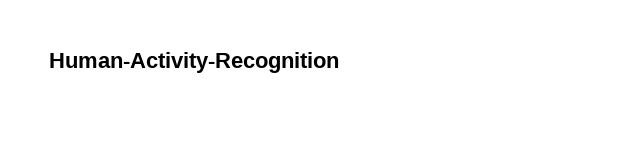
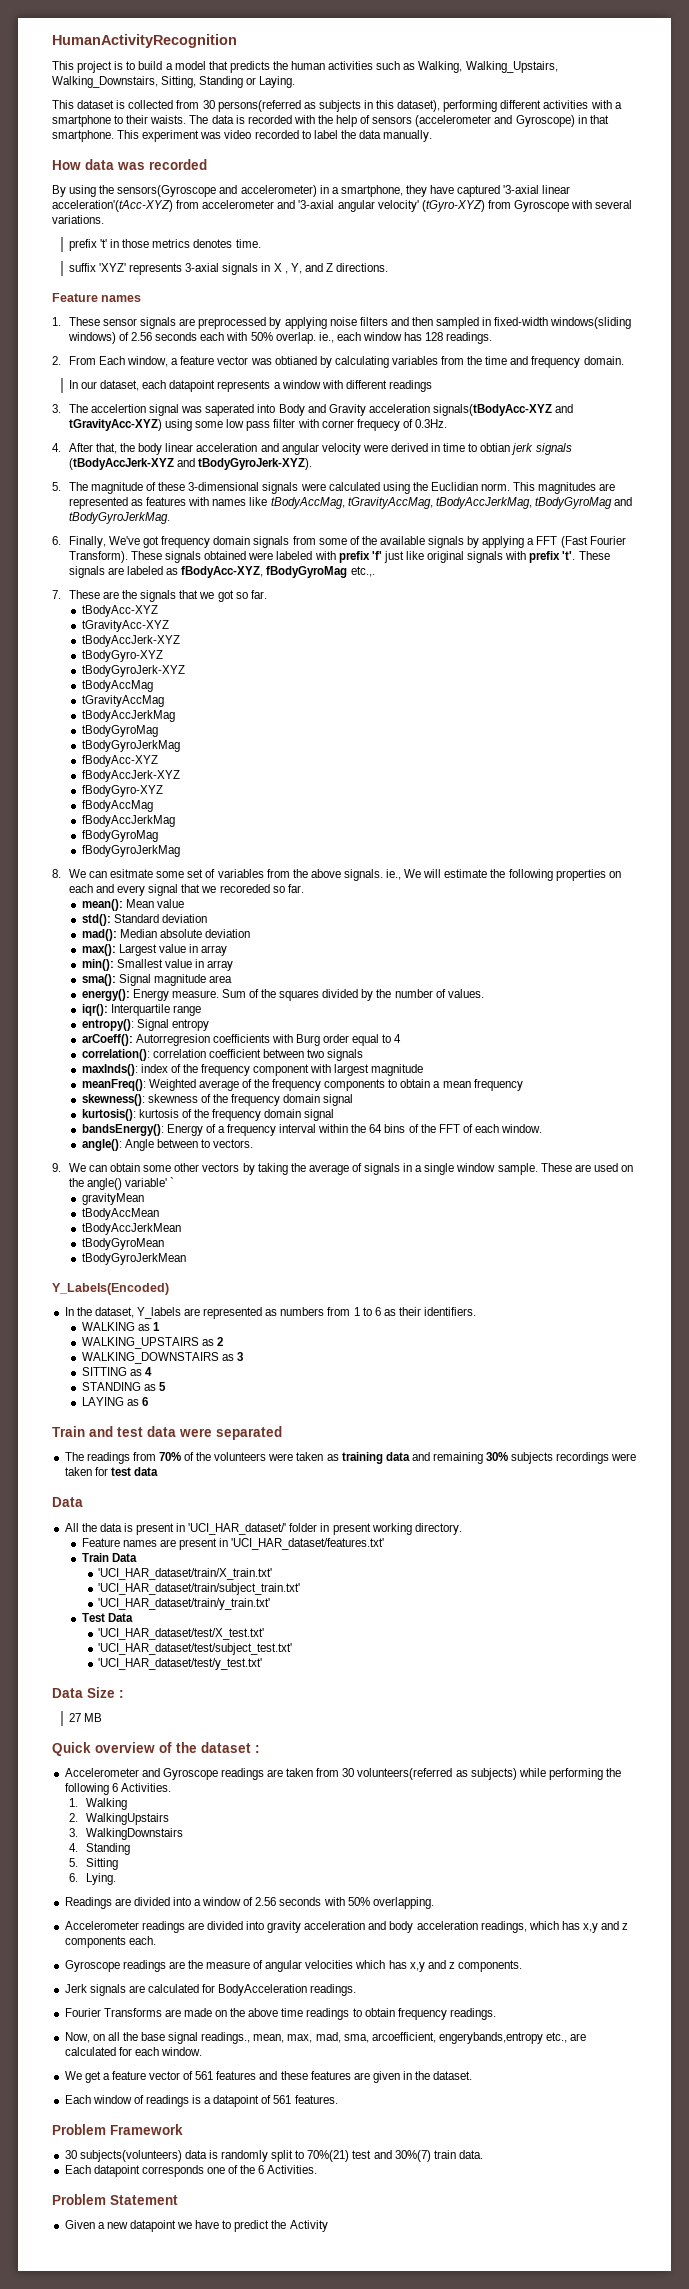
[49,52,339,73] Human-Activity-Recognition -> [52,34,237,48] [52,61,558,73] [52,76,296,88] [52,100,622,112] [52,115,609,127] [52,130,433,142] [52,159,207,170] [52,185,571,197] [52,200,633,212] [52,215,104,224] [68,239,261,251] [68,263,389,275] [52,293,142,302] [52,317,632,329] [67,332,493,344] [52,356,624,368] [68,380,432,392] [52,404,574,416] [68,419,447,431] [52,443,572,455] [68,458,313,470] [52,482,616,494] [68,497,632,509] [68,512,170,524] [52,536,626,548] [68,551,610,563] [68,566,375,578] [52,590,267,602] [81,605,158,617] [81,620,169,632] [81,635,180,647] [81,650,163,662] [81,665,185,677] [81,680,153,692] [81,695,164,707] [81,710,175,722] [81,725,158,737] [81,740,180,752] [81,755,158,767] [81,770,180,782] [81,785,163,797] [81,800,153,812] [81,815,175,827] [81,830,158,842] [81,845,180,857] [52,869,621,881] [68,884,304,896] [81,899,184,911] [81,914,207,926] [81,929,250,941] [81,944,227,956] [81,959,233,971] [81,974,232,986] [81,989,484,1001] [81,1004,201,1016] [81,1019,209,1031] [81,1034,402,1046] [81,1049,364,1061] [81,1064,424,1076] [81,1079,523,1091] [81,1094,354,1106] [81,1109,335,1121] [81,1124,543,1136] [81,1139,253,1151] [52,1163,633,1175] [68,1177,175,1190] [81,1193,144,1205] [81,1208,159,1220] [81,1223,181,1235] [81,1238,164,1250] [81,1253,186,1265] [52,1283,169,1295] [64,1307,477,1319] [81,1322,160,1331] [81,1337,223,1349] [81,1352,243,1364] [81,1367,152,1376] [81,1382,166,1391] [81,1397,148,1406] [52,1426,282,1440] [64,1452,637,1464] [64,1467,158,1476] [52,1497,83,1507] [64,1523,462,1535] [81,1538,385,1550] [81,1553,137,1562] [98,1568,273,1580] [98,1583,301,1595] [98,1598,271,1610] [81,1613,133,1622] [98,1628,265,1640] [98,1643,293,1655] [98,1658,263,1670] [52,1687,124,1698] [68,1713,102,1722] [52,1742,260,1756] [64,1768,622,1780] [64,1783,171,1795] [68,1798,127,1810] [68,1813,169,1825] [68,1828,183,1840] [68,1843,130,1855] [68,1858,118,1870] [68,1873,116,1885] [64,1897,434,1909] [64,1921,629,1933] [64,1936,156,1948] [64,1960,523,1972] [64,1984,357,1996] [64,2008,496,2020] [64,2032,587,2044] [64,2047,202,2056] [64,2071,473,2083] [64,2095,338,2107] [52,2124,183,2135] [64,2150,483,2162] [64,2165,318,2177] [52,2194,178,2205] [64,2220,328,2232] HumanActivityRecognition // This project is to build a model that predicts the human activities such as Walking, Walking_Upstairs, Walking_Downstairs, Sitting, Standing or Laying. // This dataset is collected from 30 persons(referred as subjects in this dataset), performing different activities with a smartphone to their waists. The data is recorded with the help of sensors (accelerometer and Gyroscope) in that smartphone. This experiment was video recorded to label the data manually. // How data was recorded // By using the sensors(Gyroscope and accelerometer) in a smartphone, they have captured '3-axial linear acceleration'(tAcc-XYZ) from accelerometer and '3-axial angular velocity' (tGyro-XYZ) from Gyroscope with several variations. // prefix 't' in those metrics denotes time. // suffix 'XYZ' represents 3-axial signals in X , Y, and Z directions. // Feature names // 1. These sensor signals are preprocessed by applying noise filters and then sampled in fixed-width windows(sliding windows) of 2.56 seconds each with 50% overlap. ie., each window has 128 readings. // 2. From Each window, a feature vector was obtianed by calculating variables from the time and frequency domain. // In our dataset, each datapoint represents a window with different readings // 3. The accelertion signal was saperated into Body and Gravity acceleration signals(tBodyAcc-XYZ and tGravityAcc-XYZ) using some low pass filter with corner frequecy of 0.3Hz. // 4. After that, the body linear acceleration and angular velocity were derived in time to obtian jerk signals (tBodyAccJerk-XYZ and tBodyGyroJerk-XYZ). // 5. The magnitude of these 3-dimensional signals were calculated using the Euclidian norm. This magnitudes are represented as features with names like tBodyAccMag, tGravityAccMag, tBodyAccJerkMag, tBodyGyroMag and tBodyGyroJerkMag. // 6. Finally, We've got frequency domain signals from some of the available signals by applying a FFT (Fast Fourier Transform). These signals obtained were labeled with prefix 'f' just like original signals with prefix 't'. These signals are labeled as fBodyAcc-XYZ, fBodyGyroMag etc.,. // 7. These are the signals that we got so far. // tBodyAcc-XYZ // tGravityAcc-XYZ // tBodyAccJerk-XYZ // tBodyGyro-XYZ // tBodyGyroJerk-XYZ // tBodyAccMag // tGravityAccMag // tBodyAccJerkMag // tBodyGyroMag // tBodyGyroJerkMag // fBodyAcc-XYZ // fBodyAccJerk-XYZ // fBodyGyro-XYZ // fBodyAccMag // fBodyAccJerkMag // fBodyGyroMag // fBodyGyroJerkMag // 8. We can esitmate some set of variables from the above signals. ie., We will estimate the following properties on each and every signal that we recoreded so far. // mean(): Mean value // std(): Standard deviation // mad(): Median absolute deviation // max(): Largest value in array // min(): Smallest value in array // sma(): Signal magnitude area // energy(): Energy measure. Sum of the squares divided by the number of values. // iqr(): Interquartile range // entropy(): Signal entropy // arCoeff(): Autorregresion coefficients with Burg order equal to 4 // correlation(): correlation coefficient between two signals // maxInds(): index of the frequency component with largest magnitude // meanFreq(): Weighted average of the frequency components to obtain a mean frequency // skewness(): skewness of the frequency domain signal // kurtosis(): kurtosis of the frequency domain signal // bandsEnergy(): Energy of a frequency interval within the 64 bins of the FFT of each window. // angle(): Angle between to vectors. // 9. We can obtain some other vectors by taking the average of signals in a single window sample. These are used on the angle() variable' ` // gravityMean // tBodyAccMean // tBodyAccJerkMean // tBodyGyroMean // tBodyGyroJerkMean // Y_Labels(Encoded) // In the dataset, Y_labels are represented as numbers from 1 to 6 as their identifiers. // WALKING as 1 // WALKING_UPSTAIRS as 2 // WALKING_DOWNSTAIRS as 3 // SITTING as 4 // STANDING as 5 // LAYING as 6 // Train and test data were separated // The readings from 70% of the volunteers were taken as training data and remaining 30% subjects recordings were taken for test data // Data // All the data is present in 'UCI_HAR_dataset/' folder in present working directory. // Feature names are present in 'UCI_HAR_dataset/features.txt' // Train Data // 'UCI_HAR_dataset/train/X_train.txt' // 'UCI_HAR_dataset/train/subject_train.txt' // 'UCI_HAR_dataset/train/y_train.txt' // Test Data // 'UCI_HAR_dataset/test/X_test.txt' // 'UCI_HAR_dataset/test/subject_test.txt' // 'UCI_HAR_dataset/test/y_test.txt' // Data Size : // 27 MB // Quick overview of the dataset : // Accelerometer and Gyroscope readings are taken from 30 volunteers(referred as subjects) while performing the following 6 Activities. // 1. Walking // 2. WalkingUpstairs // 3. WalkingDownstairs // 4. Standing // 5. Sitting // 6. Lying. // Readings are divided into a window of 2.56 seconds with 50% overlapping. // Accelerometer readings are divided into gravity acceleration and body acceleration readings, which has x,y and z components each. // Gyroscope readings are the measure of angular velocities which has x,y and z components. // Jerk signals are calculated for BodyAcceleration readings. // Fourier Transforms are made on the above time readings to obtain frequency readings. // Now, on all the base signal readings., mean, max, mad, sma, arcoefficient, engerybands,entropy etc., are calculated for each window. // We get a feature vector of 561 features and these features are given in the dataset. // Each window of readings is a datapoint of 561 features. // Problem Framework // 30 subjects(volunteers) data is randomly split to 70%(21) test and 30%(7) train data. // Each datapoint corresponds one of the 6 Activities. // Problem Statement // Given a new datapoint we have to predict the Activity

